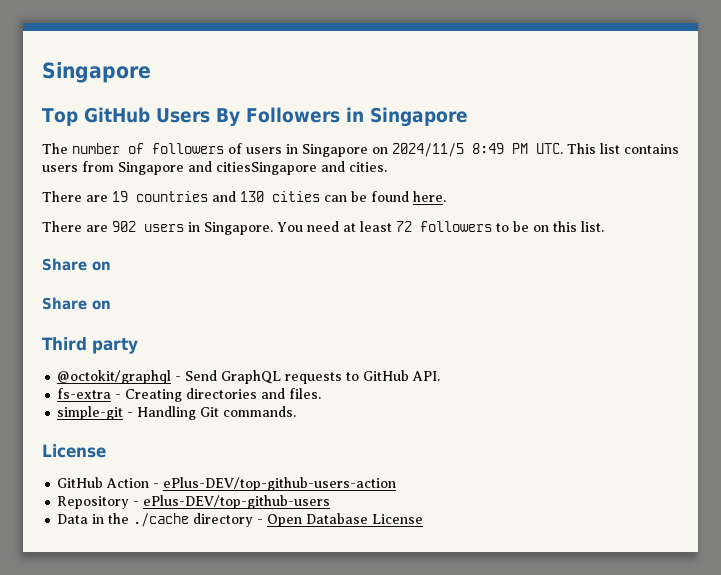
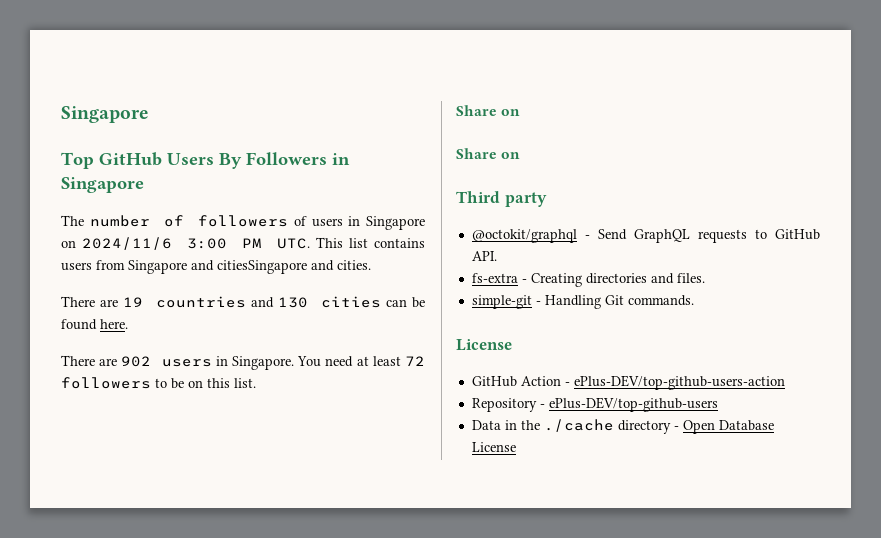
[392,143,504,157] 2024/11/5 8:49 -> [82,237,227,250] 2024/11/6 3:00

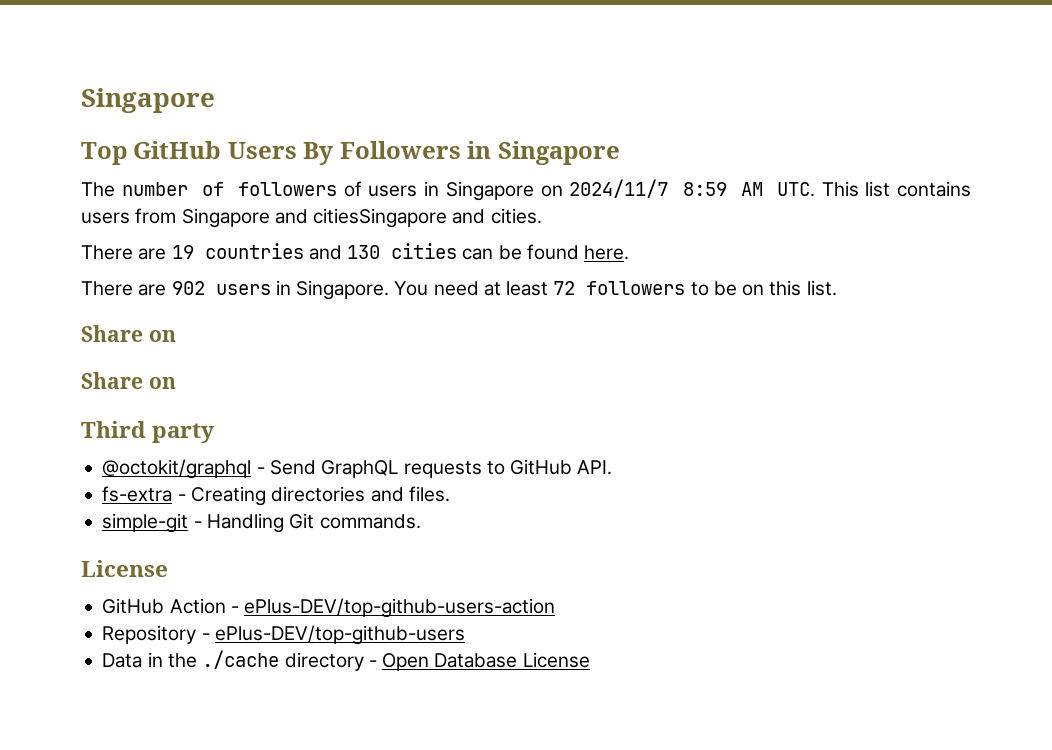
[82,237,262,250] 2024/11/6 3:00 PM -> [569,179,763,198] 2024/11/7 8:59 AM

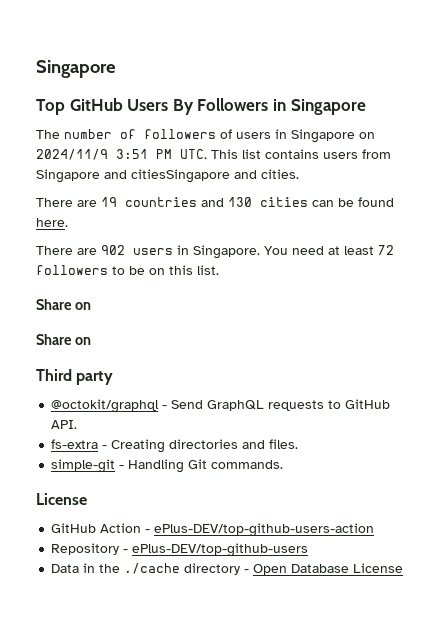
[569,179,763,198] 2024/11/7 8:59 AM -> [36,149,172,160] 2024/11/9 3:51 PM

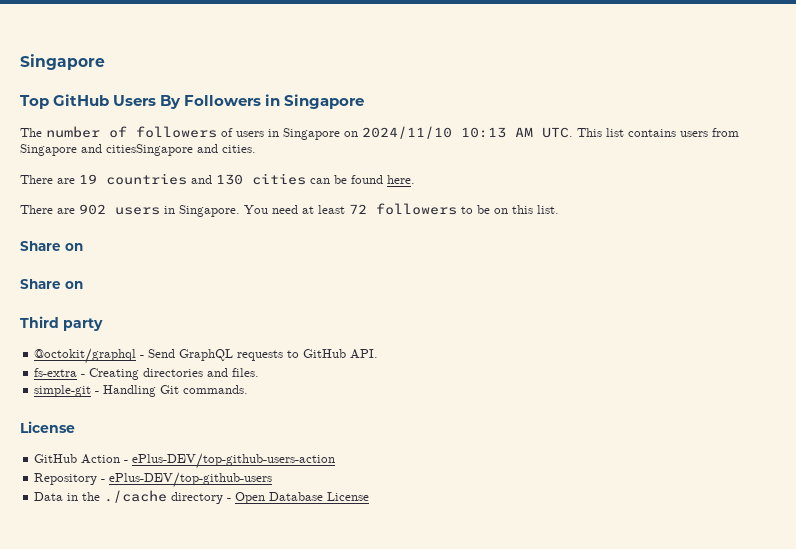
[36,149,172,160] 2024/11/9 3:51 PM -> [362,126,533,139] 2024/11/10 10:13 AM

